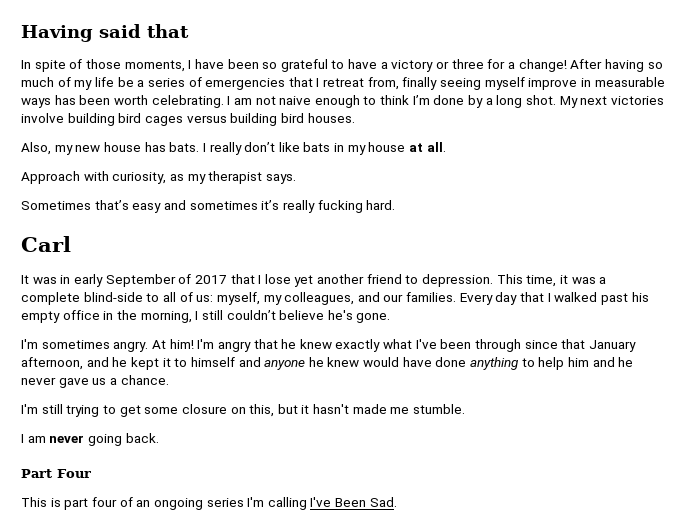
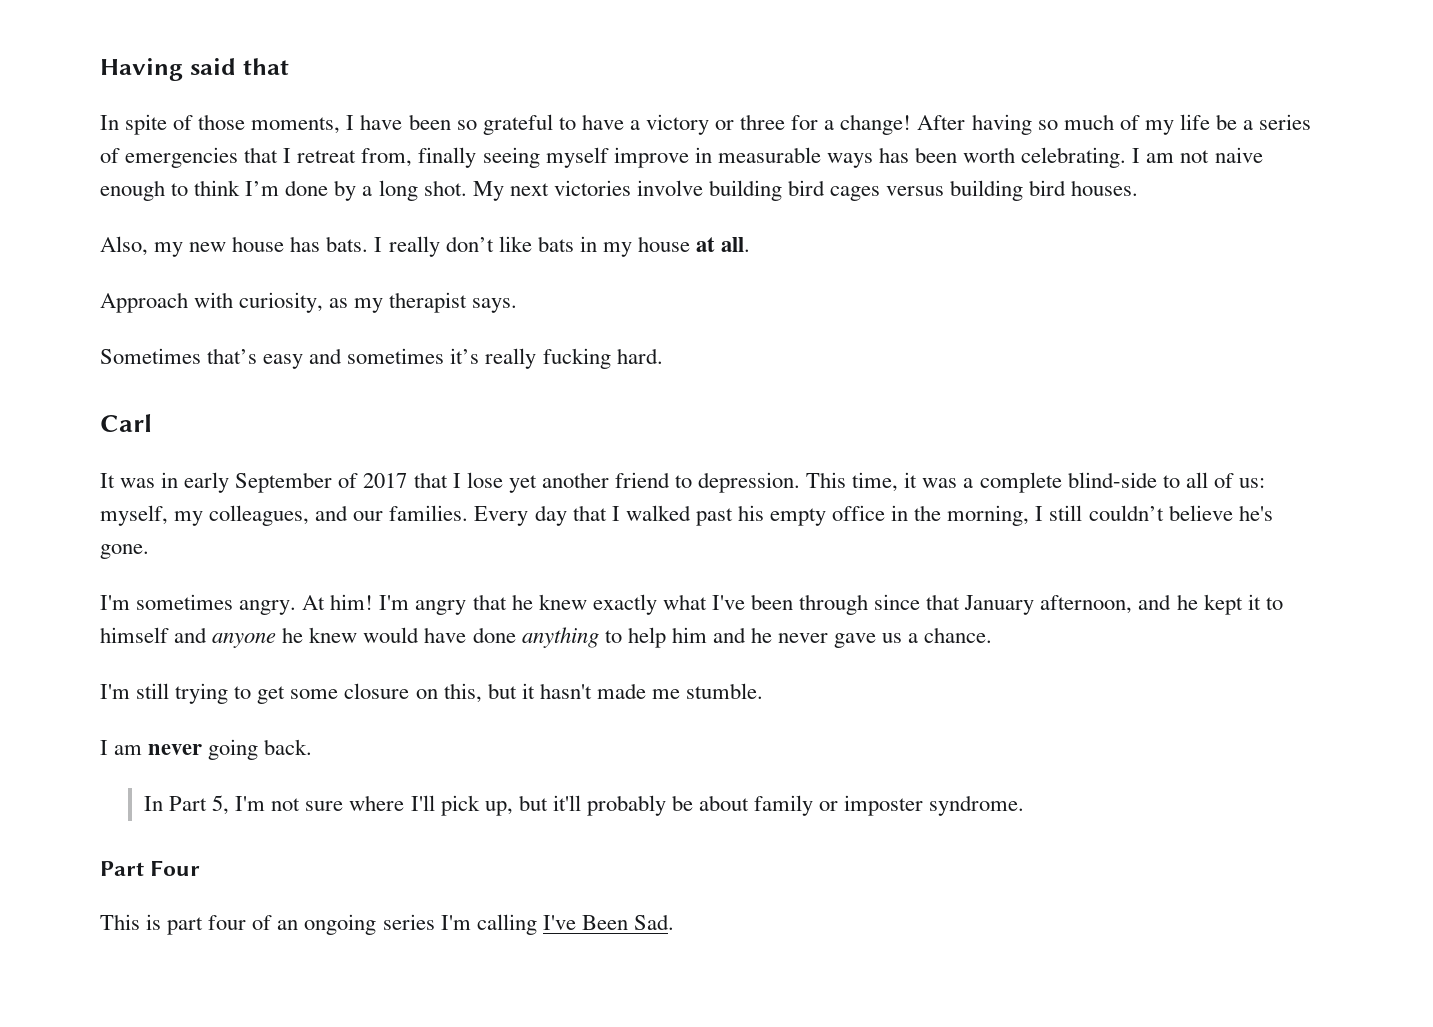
(159, 438) none -> [144,795,1025,816] // In Part 5, I'm not sure where I'll pick up, but it'll probably be about family or imposter syndrome.

